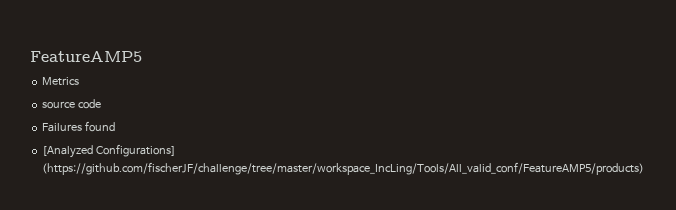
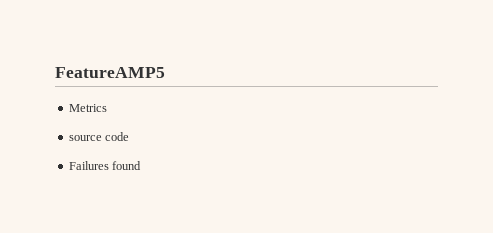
[42,144,177,158] [42,162,645,175] // [Analyzed Configurations] (https://github.com/fischerJF/challenge/tree/master/workspace_IncLing/Tools/All_valid_conf/FeatureAMP5/products) -> (142, 165) none

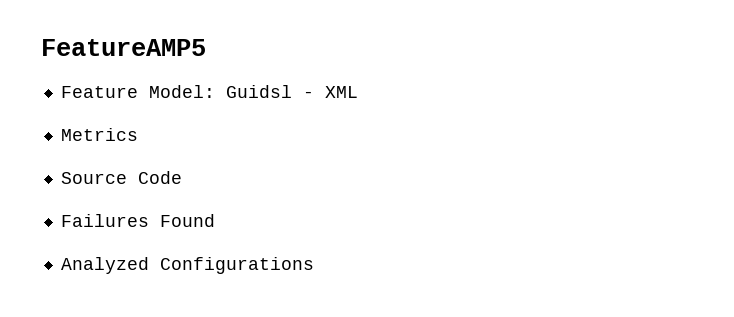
(165, 72) none -> [60,85,358,98] // Feature Model: Guidsl - XML
[68,132,130,141] source code -> [60,171,182,184] Source Code
[112,161,142,170] found -> [159,214,215,227] [60,257,314,274] Found // Analyzed Configurations

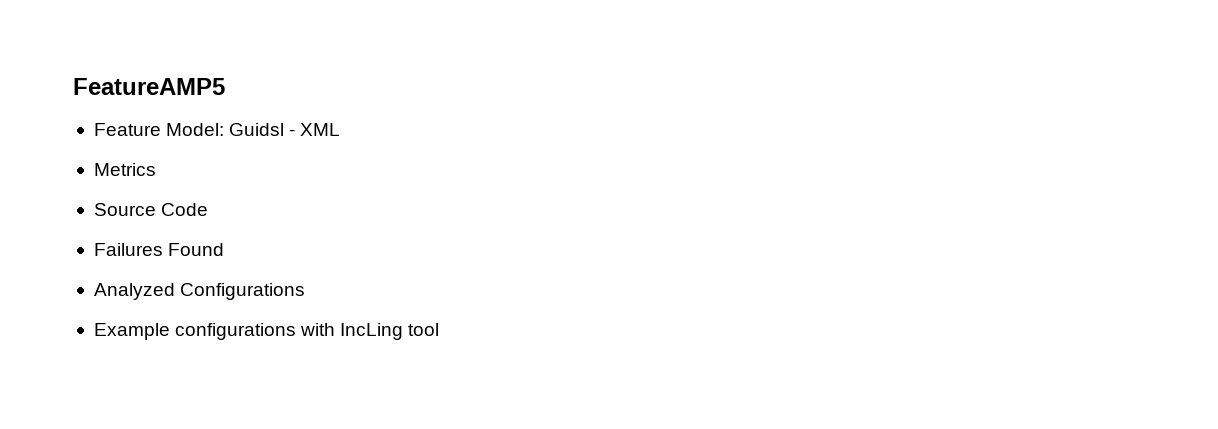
(314, 265) none -> [93,323,440,340] // Example configurations with IncLing tool

